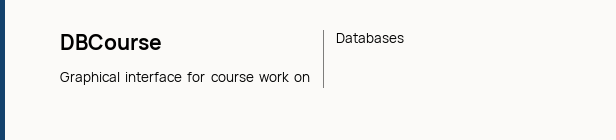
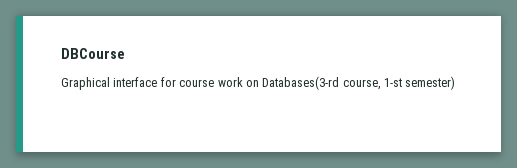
[336,33,404,43] Databases -> [262,76,456,90] Databases(3-rd course, 1-st semester)

